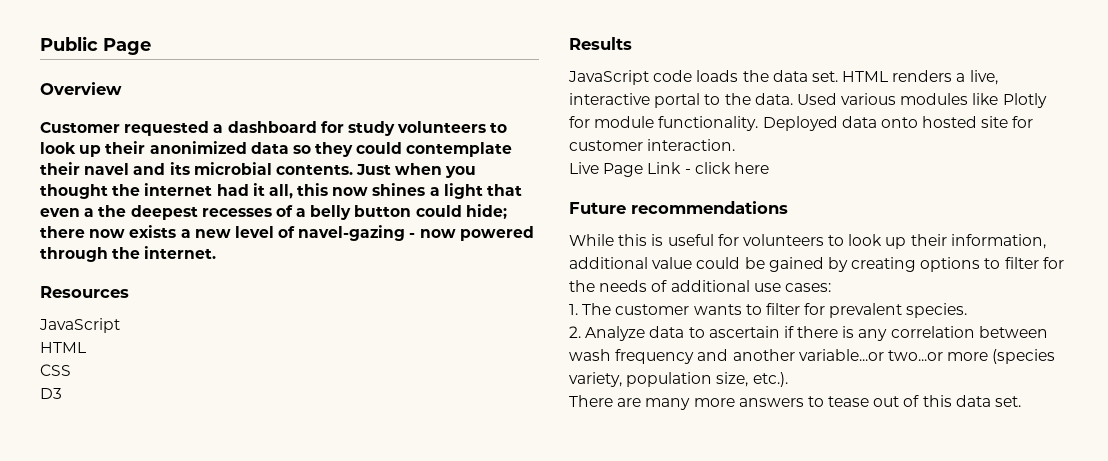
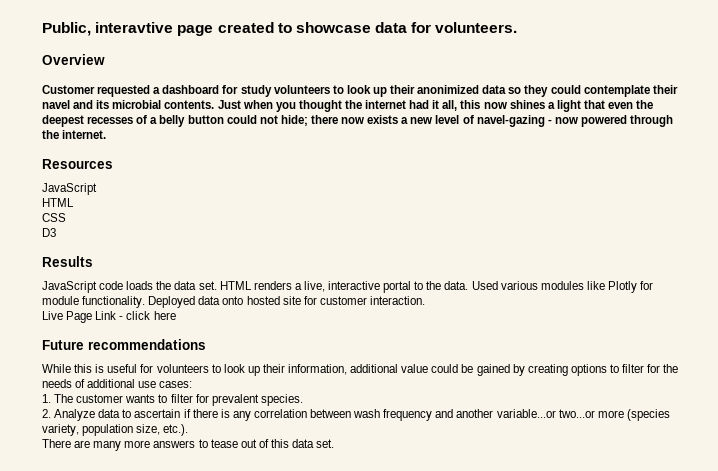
[40,36,151,55] Public Page -> [42,22,518,36] Public, interavtive page created to showcase data for volunteers.
[84,208,95,217] a -> (634, 105) none
(462, 211) none -> [259,115,278,124] not

